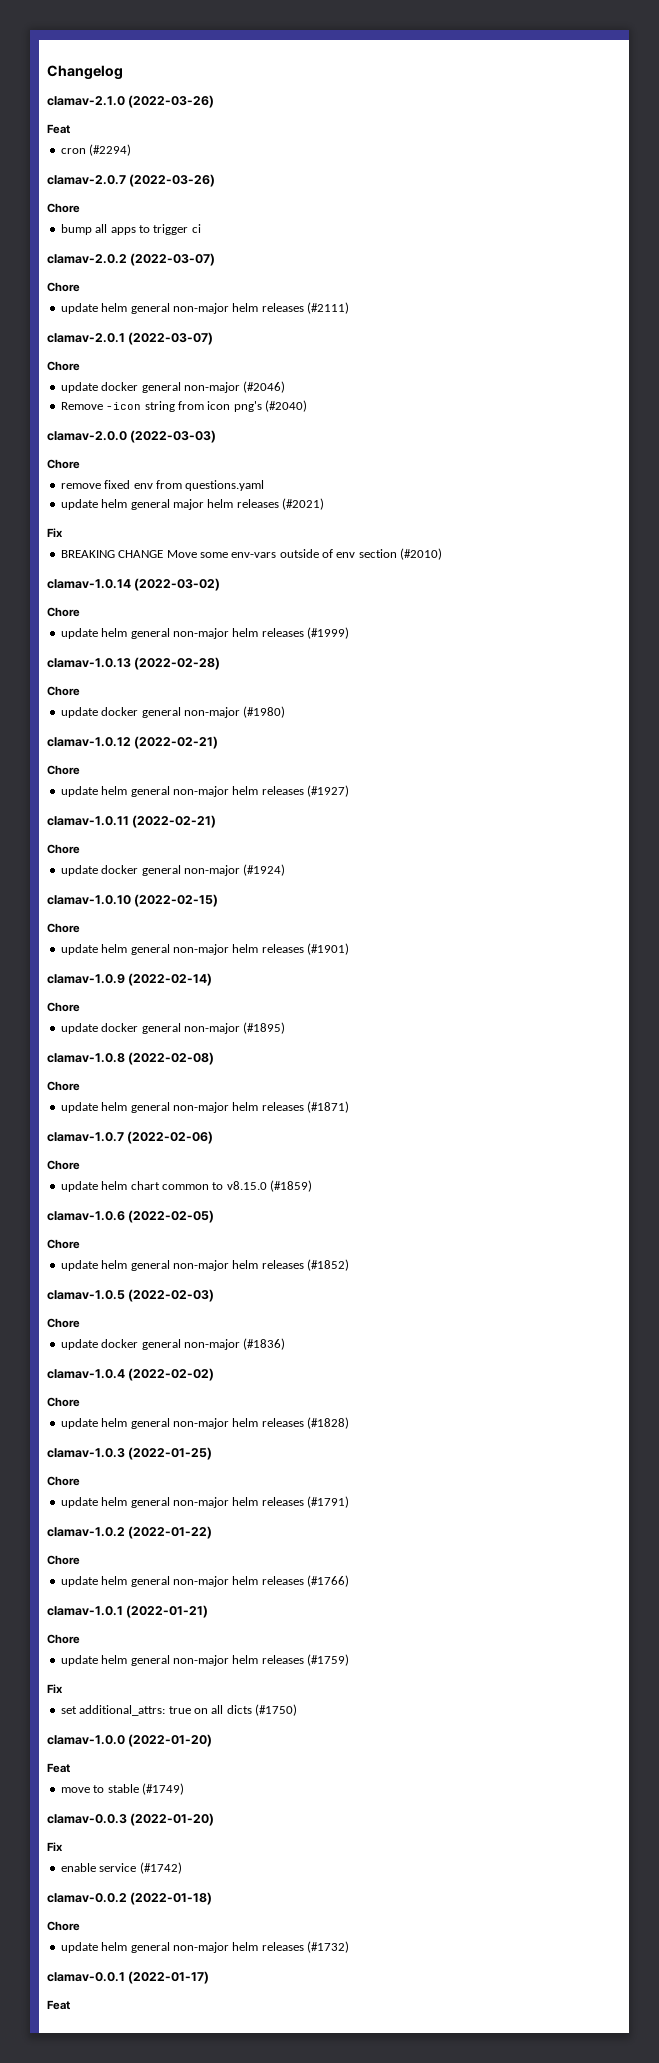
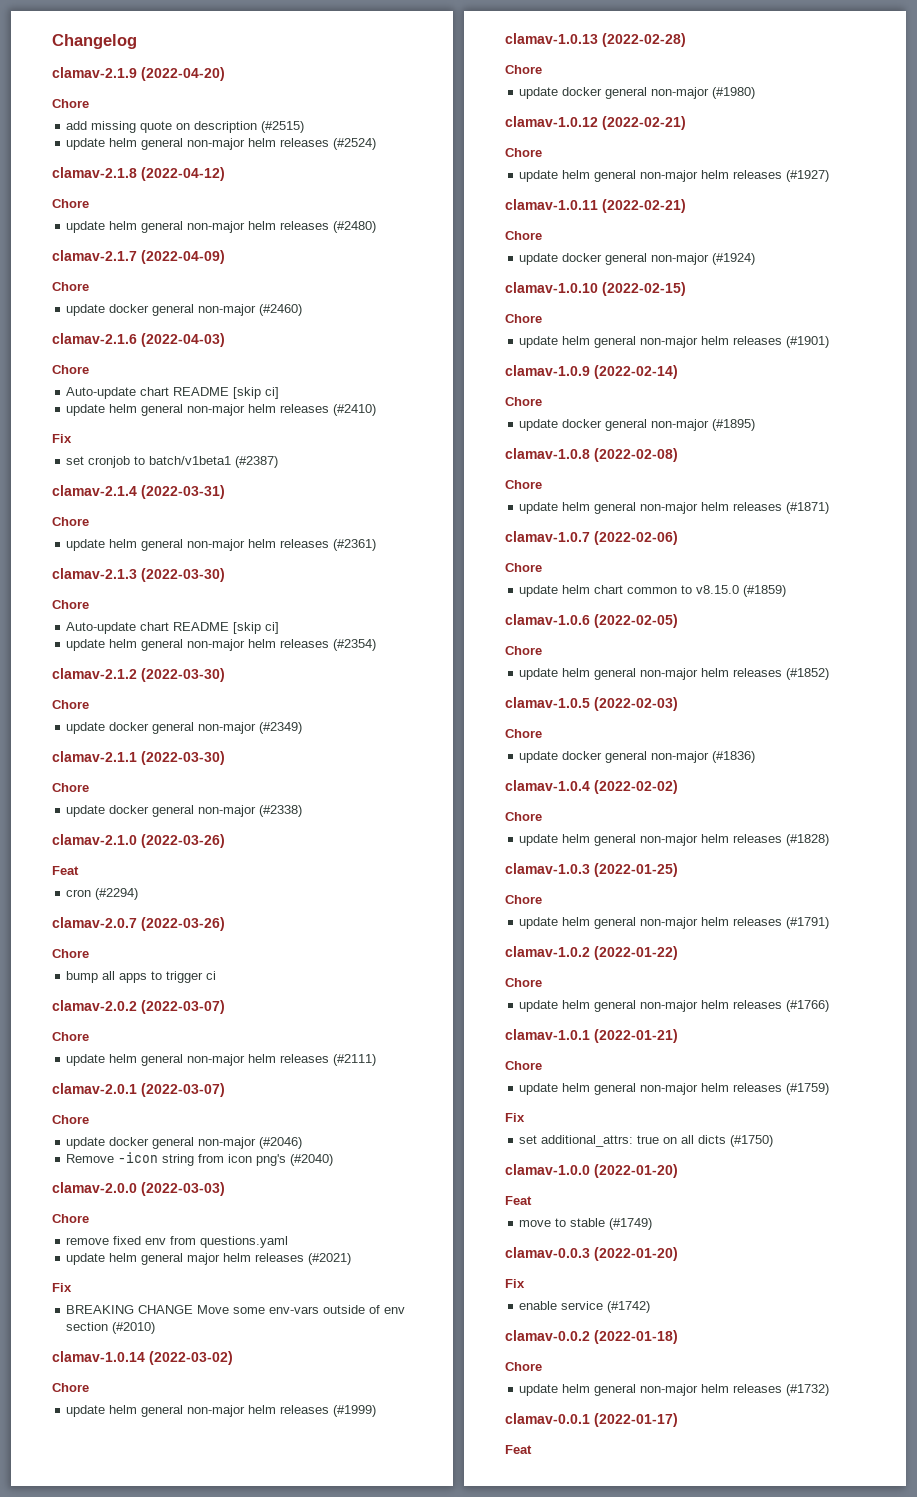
(123, 72) none -> [52,67,225,81] [52,99,89,108] [66,121,305,133] [66,138,377,150] [52,167,225,181] [52,199,89,208] [66,221,377,233] [52,250,225,264] [52,282,89,291] [66,304,303,316] [52,333,225,347] [52,365,89,374] [66,387,280,399] [66,404,377,416] [52,434,72,443] [66,456,279,468] [52,485,225,499] [52,517,89,526] [66,539,377,551] [52,568,225,582] [52,600,89,609] [66,622,280,634] [66,639,377,651] [52,668,225,682] [52,700,89,709] [66,722,303,734] [52,751,225,765] [52,783,89,792] [66,805,303,817] // clamav-2.1.9 (2022-04-20) // Chore // add missing quote on description (#2515) // update helm general non-major helm releases (#2524) // clamav-2.1.8 (2022-04-12) // Chore // update helm general non-major helm releases (#2480) // clamav-2.1.7 (2022-04-09) // Chore // update docker general non-major (#2460) // clamav-2.1.6 (2022-04-03) // Chore // Auto-update chart README [skip ci] // update helm general non-major helm releases (#2410) // Fix // set cronjob to batch/v1beta1 (#2387) // clamav-2.1.4 (2022-03-31) // Chore // update helm general non-major helm releases (#2361) // clamav-2.1.3 (2022-03-30) // Chore // Auto-update chart README [skip ci] // update helm general non-major helm releases (#2354) // clamav-2.1.2 (2022-03-30) // Chore // update docker general non-major (#2349) // clamav-2.1.1 (2022-03-30) // Chore // update docker general non-major (#2338)

